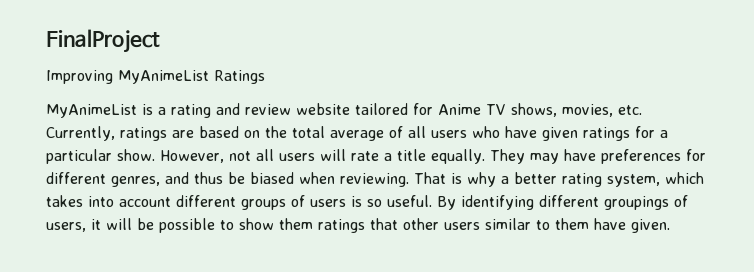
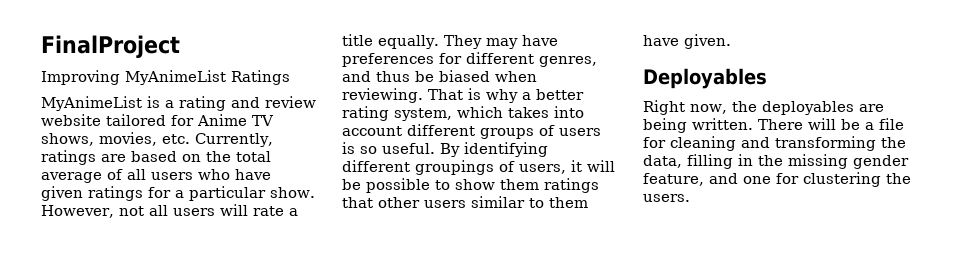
(670, 226) none -> [643,68,767,89] [643,100,884,115] [643,118,904,133] [643,136,906,151] [643,154,909,169] [643,172,911,187] [643,194,690,202] // Deployables // Right now, the deployables are being written. There will be a file for cleaning and transforming the data, filling in the missing gender feature, and one for clustering the users.

